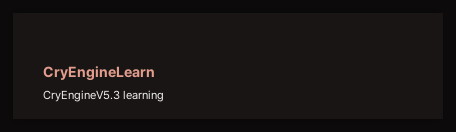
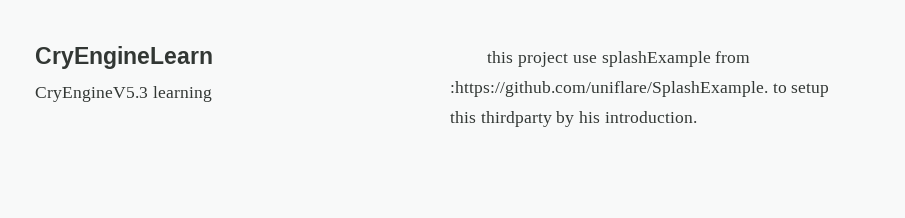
(165, 96) none -> [487,51,751,67] [450,81,830,97] [450,111,697,127] // this project use splashExample from :https://github.com/uniflare/SplashExample. to setup this thirdparty by his introduction.

